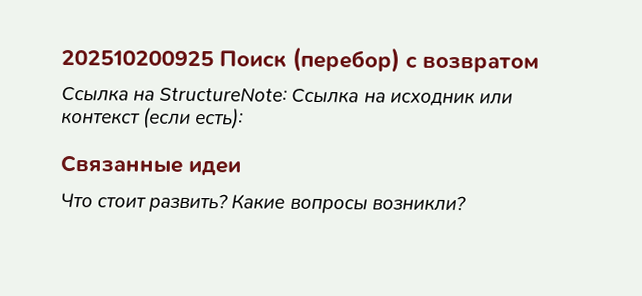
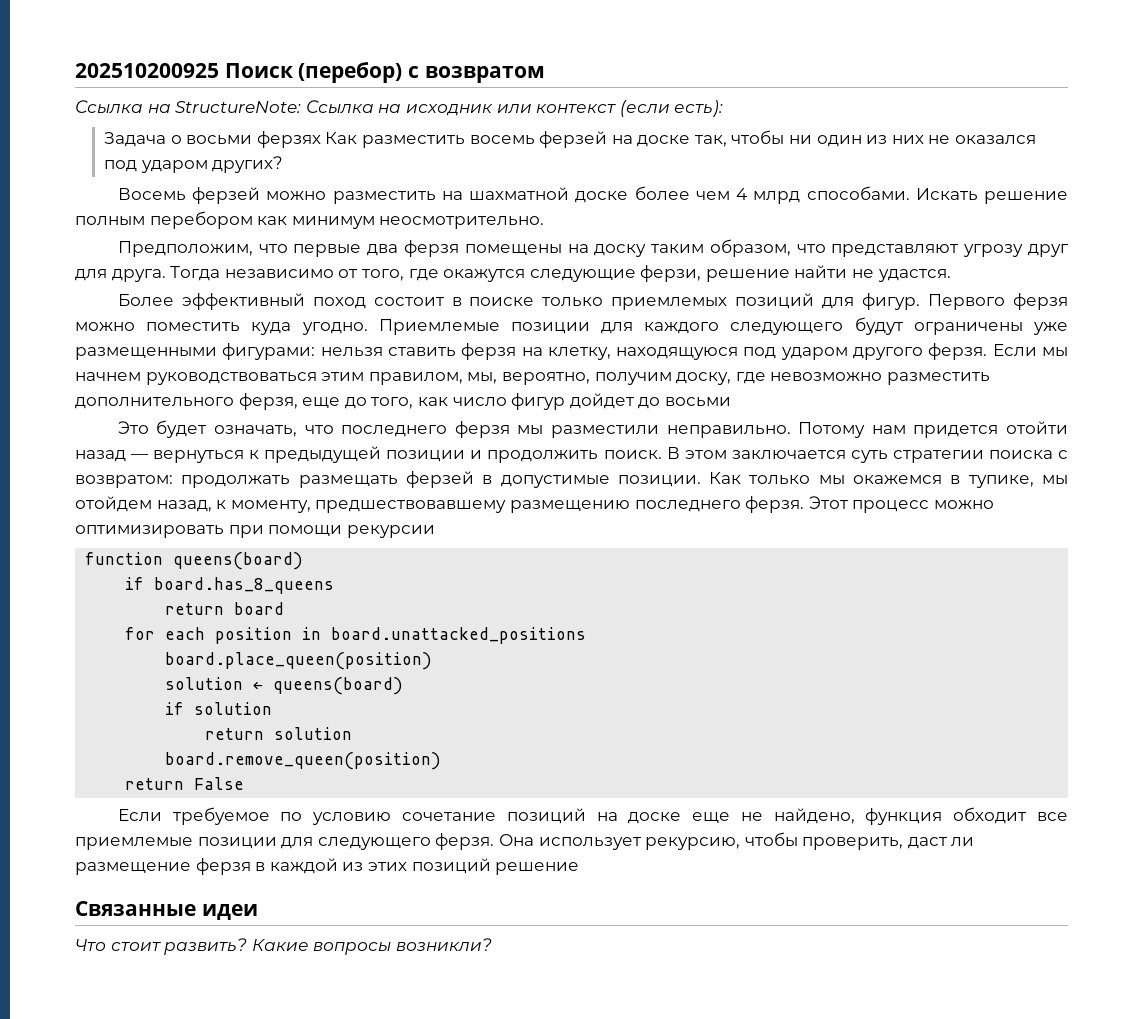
(245, 119) none -> [104,130,1037,148] [104,156,284,173] [117,186,1068,204] [75,211,545,229] [117,239,1069,257] [75,265,951,282] [117,293,1068,310] [75,317,1068,335] [75,343,1068,360] [75,372,990,385] [75,393,731,410] [117,420,1068,438] [75,446,1069,463] [75,471,1068,488] [75,496,994,513] [75,525,435,538] [85,552,304,570] [125,577,335,594] [165,602,285,615] [125,627,587,644] [165,652,433,670] [165,677,404,695] [165,702,273,715] [205,727,353,740] [165,752,442,770] [125,777,245,790] [117,807,1068,825] [75,832,975,850] [75,858,580,875] // Задача о восьми ферзях Как разместить восемь ферзей на доске так, чтобы ни один из них не оказался под ударом других? // Восемь ферзей можно разместить на шахматной доске более чем 4 млрд способами. Искать решение полным перебором как минимум неосмотрительно. // Предположим, что первые два ферзя помещены на доску таким образом, что представляют угрозу друг для друга. Тогда независимо от того, где окажутся следующие ферзи, решение найти не удастся. // Более эффективный поход состоит в поиске только приемлемых позиций для фигур. Первого ферзя можно поместить куда угодно. Приемлемые позиции для каждого следующего будут ограничены уже размещенными фигурами: нельзя ставить ферзя на клетку, находящуюся под ударом другого ферзя. Если мы начнем руководствоваться этим правилом, мы, вероятно, получим доску, где невозможно разместить дополнительного ферзя, еще до того, как число фигур дойдет до восьми // Это будет означать, что последнего ферзя мы разместили неправильно. Потому нам придется отойти назад — вернуться к предыдущей позиции и продолжить поиск. В этом заключается суть стратегии поиска с возвратом: продолжать размещать ферзей в допустимые позиции. Как только мы окажемся в тупике, мы отойдем назад, к моменту, предшествовавшему размещению последнего ферзя. Этот процесс можно оптимизировать при помощи рекурсии // function queens(board) // if board.has_8_queens // return board // for each position in board.unattacked_positions // board.place_queen(position) // solution ← queens(board) // if solution // return solution // board.remove_queen(position) // return False // Если требуемое по условию сочетание позиций на доске еще не найдено, функция обходит все приемлемые позиции для следующего ферзя. Она использует рекурсию, чтобы проверить, даст ли размещение ферзя в каждой из этих позиций решение

